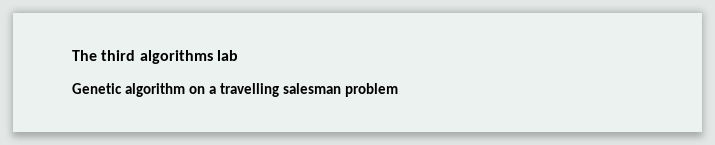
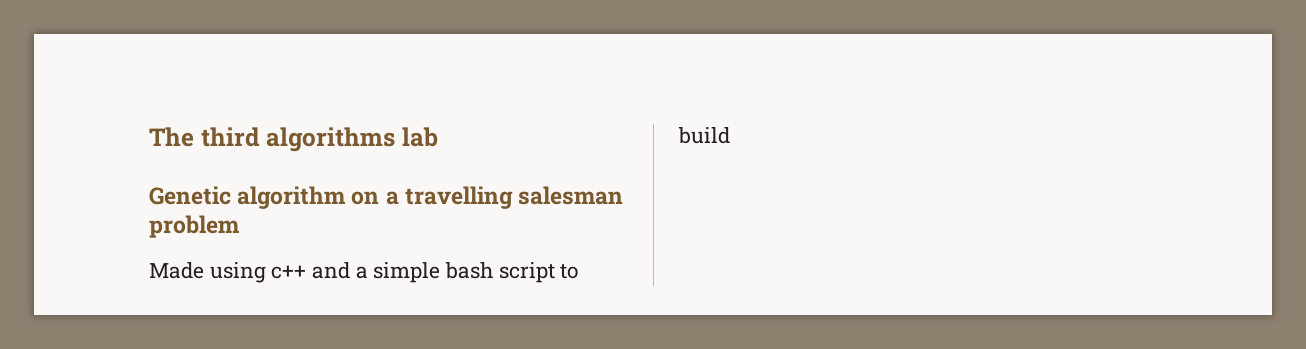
(399, 90) none -> [149,262,579,283] [678,127,730,144] // Made using c++ and a simple bash script to build

